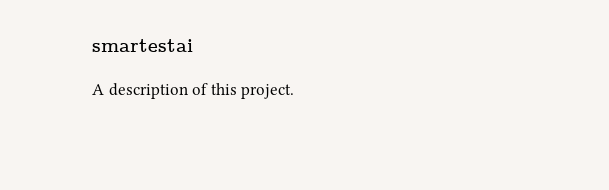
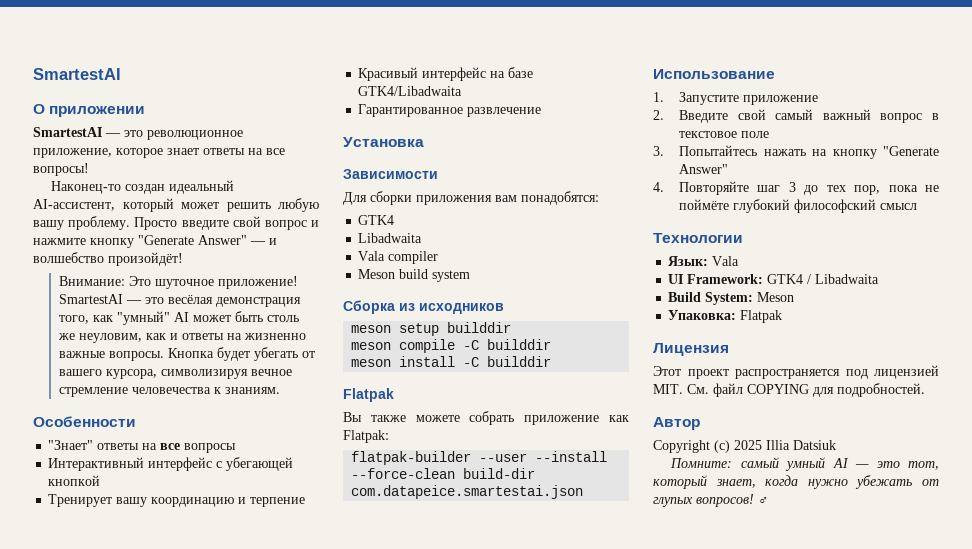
[92,39,193,52] [92,83,295,99] smartestai // A description of this project. -> [33,68,121,80] [33,104,146,117] [33,127,243,140] [33,148,285,158] [33,163,89,176] [51,180,235,194] [33,198,319,212] [33,216,319,230] [33,235,277,248] [33,252,183,266] [59,276,299,289] [59,294,302,307] [59,311,300,325] [58,333,307,343] [59,347,316,361] [59,369,293,379] [59,387,281,397] [33,416,136,427] [48,440,237,453] [48,457,294,471] [48,475,101,486] [48,494,306,507] [358,67,534,81] [358,86,463,96] [358,104,542,117] [343,137,424,147] [343,169,438,179] [343,191,599,205] [358,215,395,225] [358,233,423,243] [358,251,439,264] [358,269,471,282] [343,300,504,314] [351,322,512,336] [351,339,552,353] [351,356,552,367] [343,388,394,402] [343,411,629,425] [343,430,389,443] [351,451,608,465] [351,468,536,479] [351,485,584,499] [653,69,775,79] [653,92,819,105] [653,109,939,123] [679,131,770,138] [653,145,939,159] [679,164,729,174] [653,181,939,195] [679,199,918,213] [653,233,743,243] [668,256,740,266] [668,274,880,284] [668,292,795,305] [668,310,783,323] [653,343,729,356] [653,365,939,379] [653,383,925,397] [653,417,700,430] [653,440,836,453] [670,457,939,471] [653,475,939,489] [653,494,769,507] SmartestAI // О приложении // SmartestAI — это революционное приложение, которое знает ответы на все вопросы! // Наконец-то создан идеальный AI-ассистент, который может решить любую вашу проблему. Просто введите свой вопрос и нажмите кнопку "Generate Answer" — и волшебство произойдёт! // Внимание: Это шуточное приложение! SmartestAI — это весёлая демонстрация того, как "умный" AI может быть столь же неуловим, как и ответы на жизненно важные вопросы. Кнопка будет убегать от вашего курсора, символизируя вечное стремление человечества к знаниям. // Особенности // "Знает" ответы на все вопросы // Интерактивный интерфейс с убегающей кнопкой // Тренирует вашу координацию и терпение // Красивый интерфейс на базе GTK4/Libadwaita // Гарантированное развлечение // Установка // Зависимости // Для сборки приложения вам понадобятся: // GTK4 // Libadwaita // Vala compiler // Meson build system // Сборка из исходников // meson setup builddir // meson compile -C builddir // meson install -C builddir // Flatpak // Вы также можете собрать приложение как Flatpak: // flatpak-builder --user --install --force-clean build-dir com.datapeice.smartestai.json // Использование // 1. Запустите приложение // 2. Введите свой самый важный вопрос в текстовое поле // 3. Попытайтесь нажать на кнопку "Generate Answer" // 4. Повторяйте шаг 3 до тех пор, пока не поймёте глубокий философский смысл // Технологии // Язык: Vala // UI Framework: GTK4 / Libadwaita // Build System: Meson // Упаковка: Flatpak // Лицензия // Этот проект распространяется под лицензией MIT. См. файл COPYING для подробностей. // Автор // Copyright (c) 2025 Illia Datsiuk // Помните: самый умный AI — это тот, который знает, когда нужно убежать от глупых вопросов! ♂

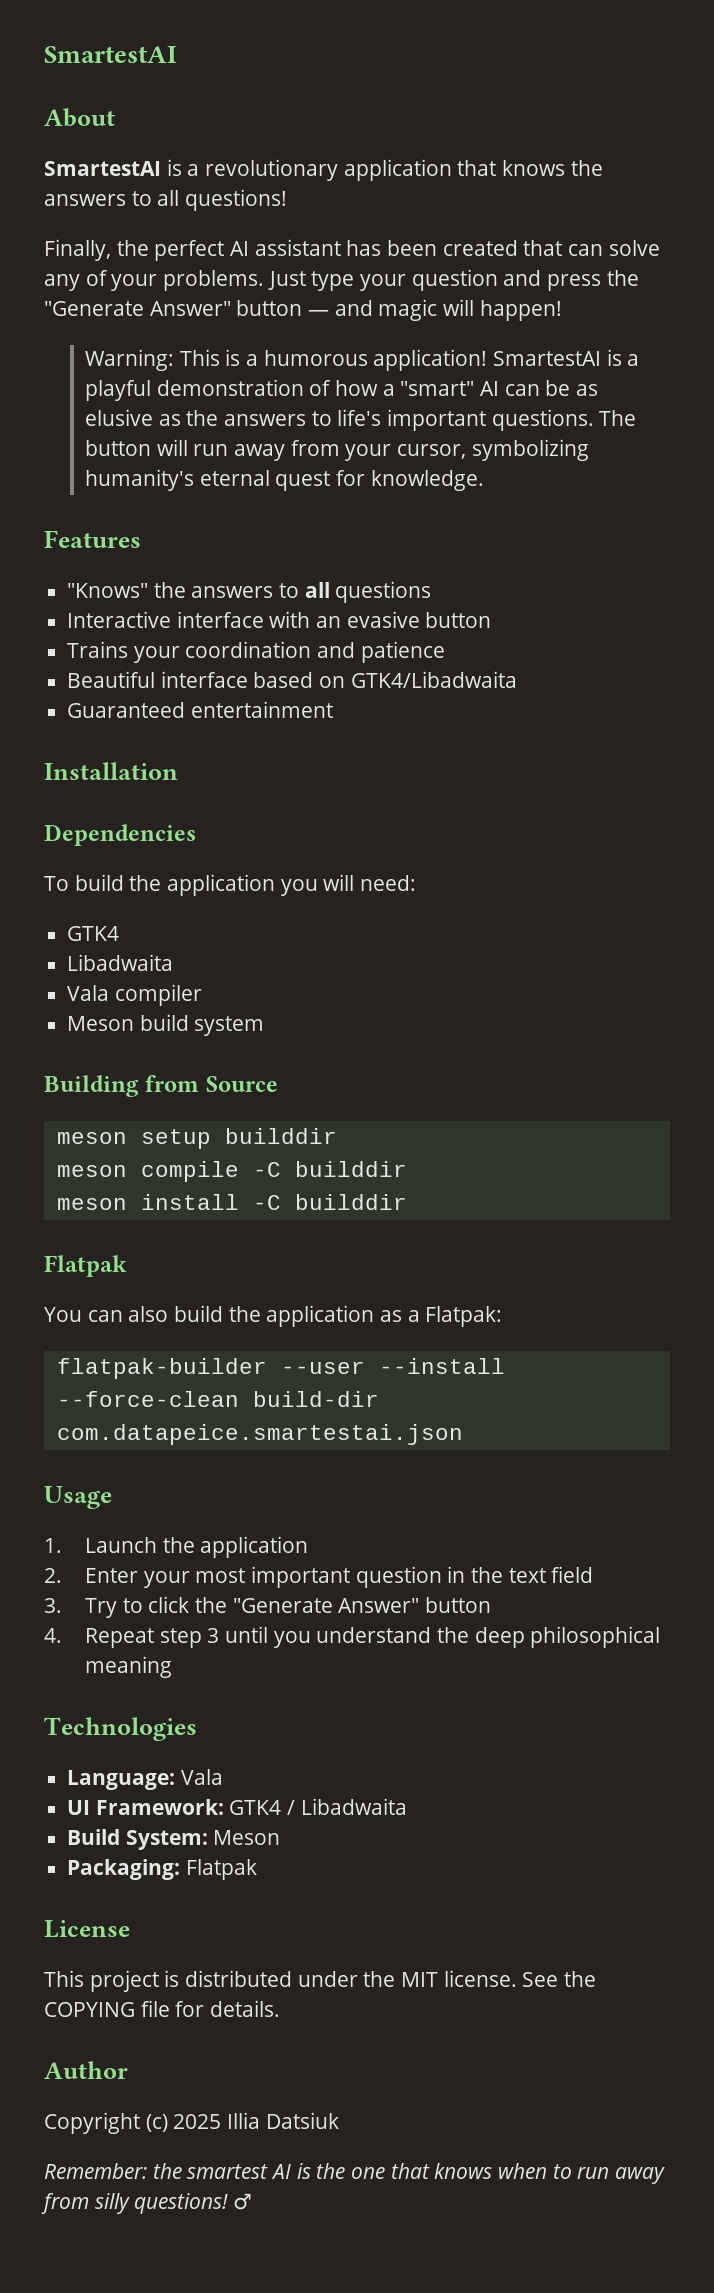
[33,104,146,117] [33,127,243,140] [33,148,285,158] [33,163,89,176] [51,180,235,194] [33,198,319,212] [33,216,319,230] [33,235,277,248] [33,252,183,266] [59,276,299,289] [59,294,302,307] [59,311,300,325] [58,333,307,343] [59,347,316,361] [59,369,293,379] [59,387,281,397] [33,416,136,427] [48,440,237,453] [48,457,294,471] [48,475,101,486] [48,494,306,507] [358,67,534,81] [358,86,463,96] [358,104,542,117] [343,137,424,147] [343,169,438,179] [343,191,599,205] О приложении // SmartestAI — это революционное приложение, которое знает ответы на все вопросы! // Наконец-то создан идеальный AI-ассистент, который может решить любую вашу проблему. Просто введите свой вопрос и нажмите кнопку "Generate Answer" — и волшебство произойдёт! // Внимание: Это шуточное приложение! SmartestAI — это весёлая демонстрация того, как "умный" AI может быть столь же неуловим, как и ответы на жизненно важные вопросы. Кнопка будет убегать от вашего курсора, символизируя вечное стремление человечества к знаниям. // Особенности // "Знает" ответы на все вопросы // Интерактивный интерфейс с убегающей кнопкой // Тренирует вашу координацию и терпение // Красивый интерфейс на базе GTK4/Libadwaita // Гарантированное развлечение // Установка // Зависимости // Для сборки приложения вам понадобятся: -> [44,108,115,127] [44,159,603,181] [44,189,288,211] [44,239,660,261] [44,269,639,291] [44,299,562,321] [85,349,640,371] [85,379,599,401] [85,409,637,431] [85,439,589,461] [85,469,484,491] [44,530,141,548] [67,581,432,603] [67,611,492,628] [67,641,445,663] [67,671,517,688] [67,701,333,718] [44,762,178,780] [44,824,196,846] [44,874,417,896] About // SmartestAI is a revolutionary application that knows the answers to all questions! // Finally, the perfect AI assistant has been created that can solve any of your problems. Just type your question and press the "Generate Answer" button — and magic will happen! // Warning: This is a humorous application! SmartestAI is a playful demonstration of how a "smart" AI can be as elusive as the answers to life's important questions. The button will run away from your cursor, symbolizing humanity's eternal quest for knowledge. // Features // "Knows" the answers to all questions // Interactive interface with an evasive button // Trains your coordination and patience // Beautiful interface based on GTK4/Libadwaita // Guaranteed entertainment // Installation // Dependencies // To build the application you will need:
[343,300,504,314] Сборка из исходников -> [44,1075,278,1097] Building from Source
[343,411,629,425] Вы также можете собрать приложение как -> [44,1305,420,1327] You can also build the application as a
[653,69,775,79] Использование -> [44,1486,112,1509] Usage
[679,92,819,105] [653,109,939,123] [679,131,770,138] [653,145,939,159] [679,164,729,174] Запустите приложение // 2. Введите свой самый важный вопрос в текстовое поле // 3. Попытайтесь нажать на кнопку "Generate Answer" -> [85,1536,309,1558] [44,1566,594,1588] [44,1596,492,1618] Launch the application // 2. Enter your most important question in the text field // 3. Try to click the "Generate Answer" button
[679,181,939,195] [679,199,918,213] [653,233,743,243] [668,256,709,266] Повторяйте шаг 3 до тех пор, пока не поймёте глубокий философский смысл // Технологии // Язык: -> [85,1626,661,1648] [85,1656,173,1678] [44,1717,197,1741] [67,1770,176,1790] Repeat step 3 until you understand the deep philosophical meaning // Technologies // Language:
[668,310,783,323] [653,343,729,356] [653,365,939,379] [653,383,925,397] [653,417,700,430] Упаковка: Flatpak // Лицензия // Этот проект распространяется под лицензией MIT. См. файл COPYING для подробностей. // Автор -> [67,1859,257,1880] [44,1920,130,1938] [44,1970,597,1992] [44,2000,281,2017] [44,2061,128,2079] Packaging: Flatpak // License // This project is distributed under the MIT license. See the COPYING file for details. // Author
[670,457,939,471] [653,475,939,489] [653,494,754,507] Помните: самый умный AI — это тот, который знает, когда нужно убежать от глупых вопросов! -> [44,2163,666,2184] [41,2193,229,2214] Remember: the smartest AI is the one that knows when to run away from silly questions!

